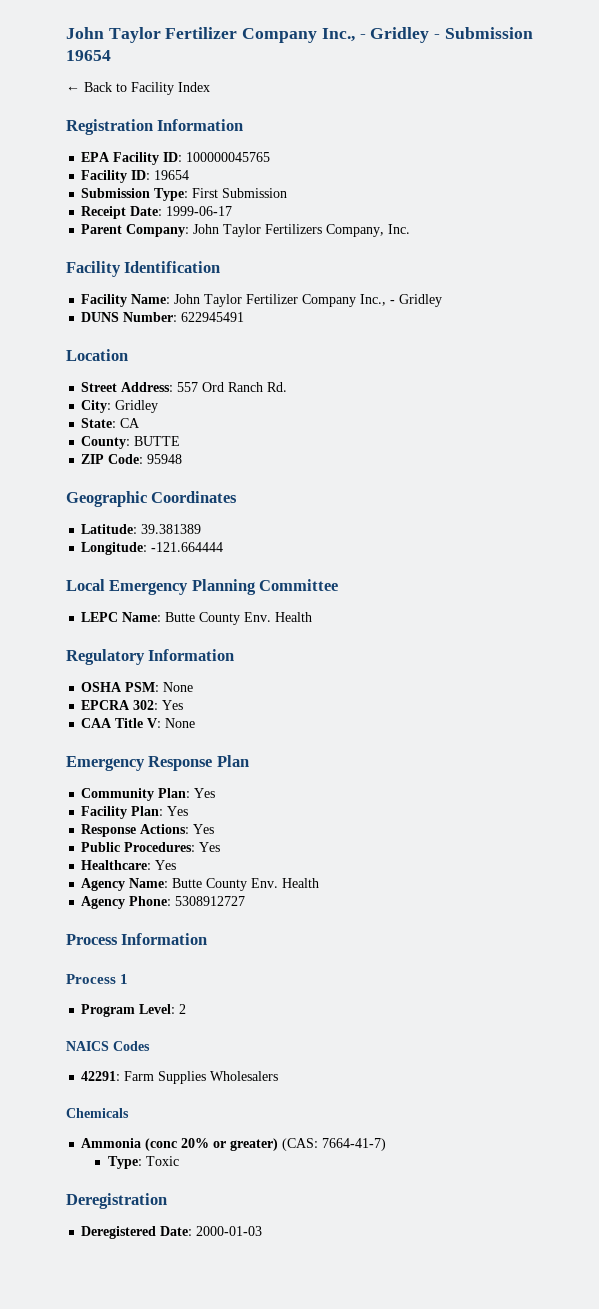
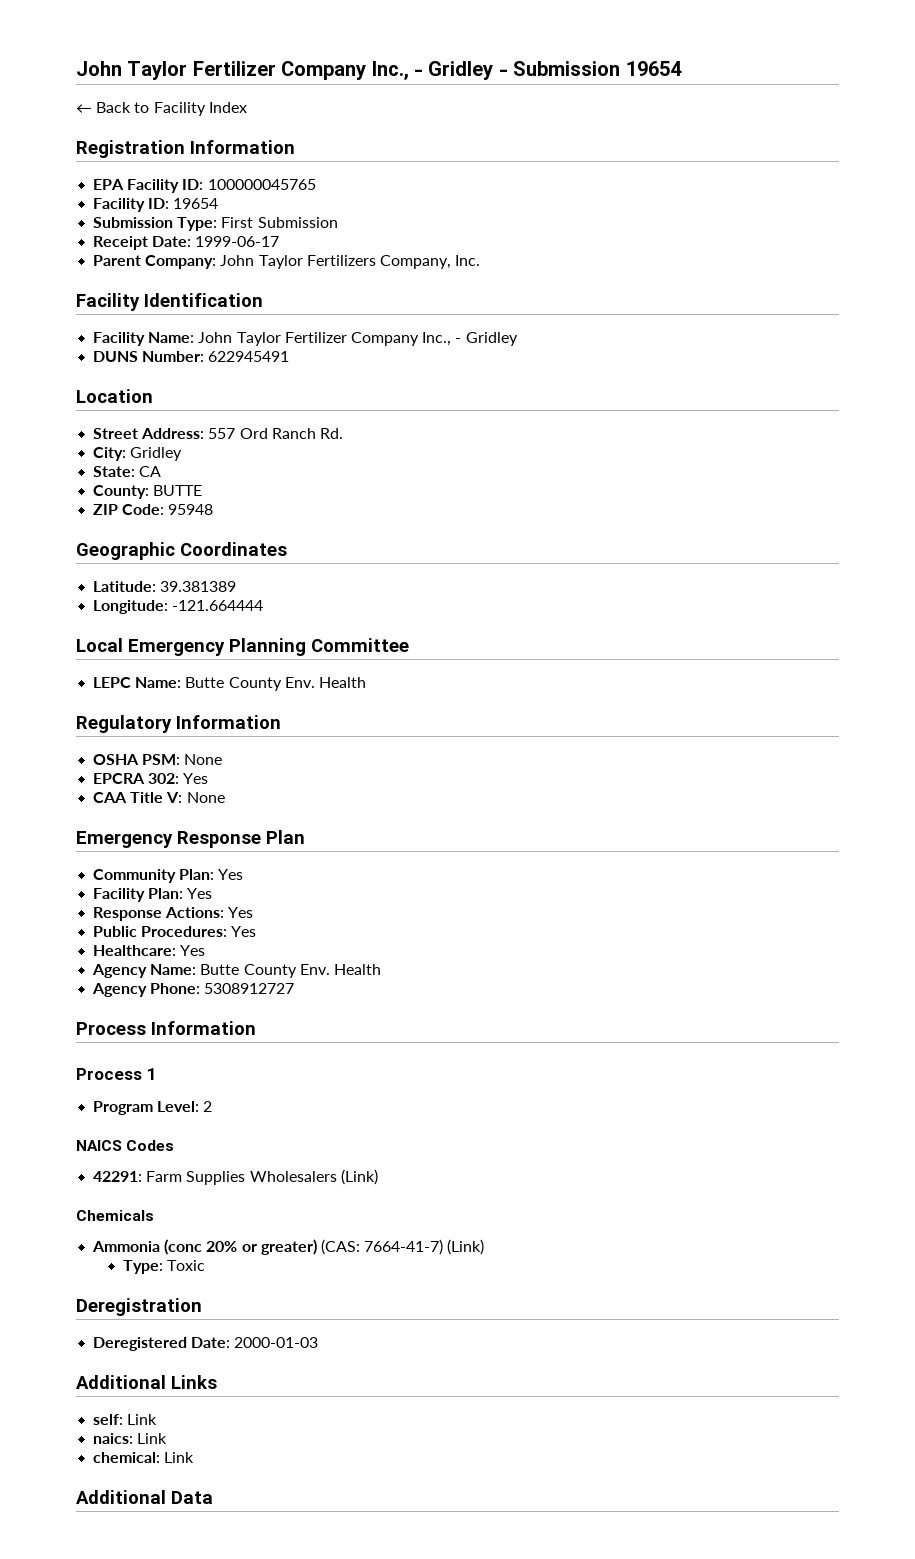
(279, 1076) none -> [340,1169,378,1185] (Link)
(387, 1144) none -> [447,1239,485,1255] (Link)
(263, 1231) none -> [76,1375,217,1389] [93,1414,158,1425] [93,1433,168,1444] [93,1452,195,1463] [76,1490,213,1504] // Additional Links // self: Link // naics: Link // chemical: Link // Additional Data

